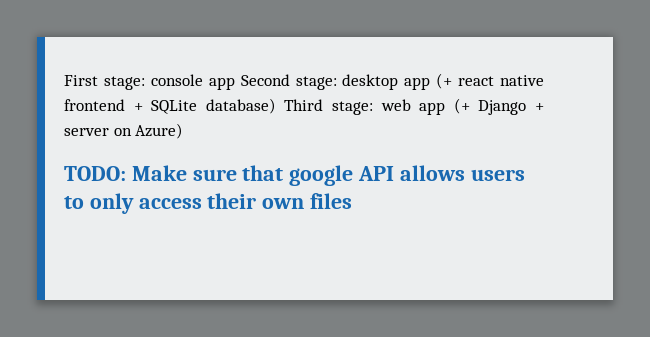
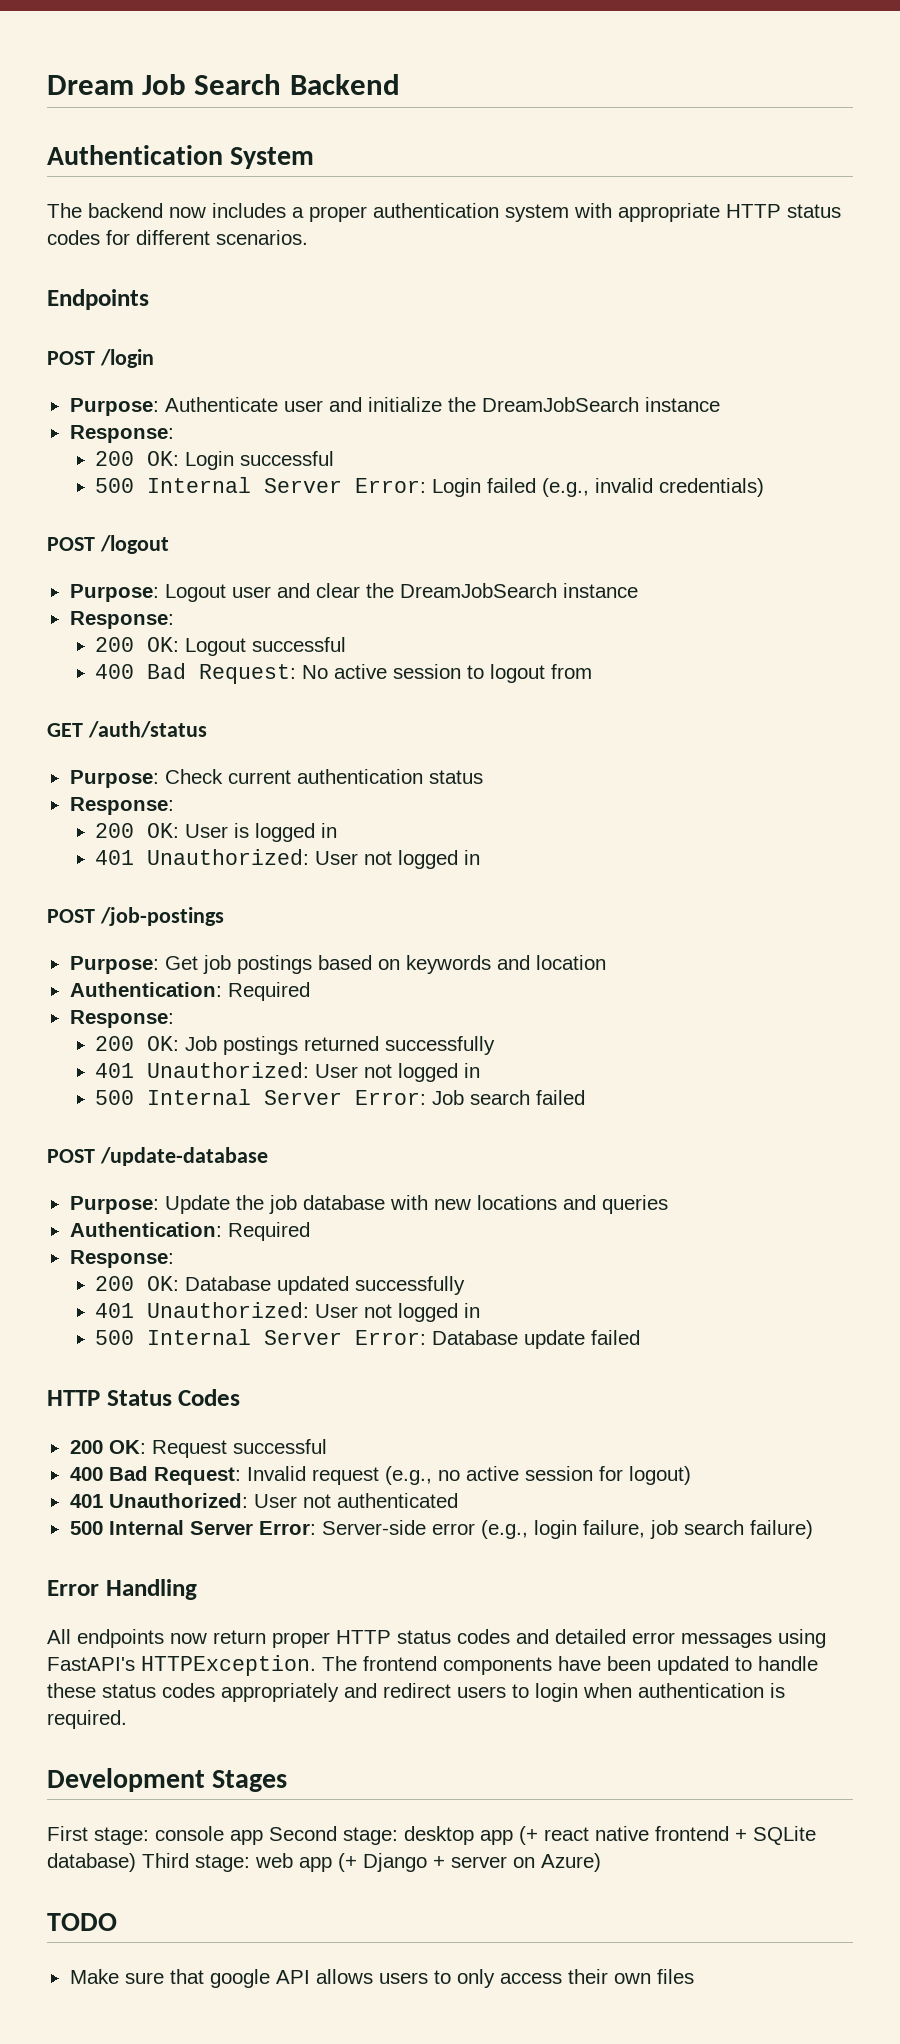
(64, 80) none -> [47,74,400,95] [47,145,315,169] [47,203,841,222] [47,230,308,245] [47,289,149,310] [47,349,154,368] [69,397,720,416] [69,425,174,443] [95,451,335,470] [95,477,765,497] [47,535,169,554] [69,583,638,602] [69,611,174,629] [95,637,347,656] [95,663,593,684] [47,721,207,738] [69,769,483,788] [69,797,174,815] [95,823,338,842] [95,849,481,869] [47,907,224,926] [69,955,606,974] [69,982,310,1001] [69,1010,174,1028] [95,1036,496,1055] [95,1062,481,1082] [95,1089,586,1105] [47,1147,268,1166] [69,1195,668,1214] [69,1222,310,1241] [69,1250,174,1268] [95,1276,466,1295] [95,1302,481,1322] [95,1329,641,1349] [47,1389,241,1406] [69,1439,327,1458] [69,1466,691,1485] [69,1493,458,1508] [69,1520,813,1539] [47,1579,197,1600] [47,1629,826,1648] [47,1655,818,1676] [47,1683,785,1702] [47,1710,127,1729] [47,1768,288,1792] Dream Job Search Backend // Authentication System // The backend now includes a proper authentication system with appropriate HTTP status codes for different scenarios. // Endpoints // POST /login // Purpose: Authenticate user and initialize the DreamJobSearch instance // Response: // 200 OK: Login successful // 500 Internal Server Error: Login failed (e.g., invalid credentials) // POST /logout // Purpose: Logout user and clear the DreamJobSearch instance // Response: // 200 OK: Logout successful // 400 Bad Request: No active session to logout from // GET /auth/status // Purpose: Check current authentication status // Response: // 200 OK: User is logged in // 401 Unauthorized: User not logged in // POST /job-postings // Purpose: Get job postings based on keywords and location // Authentication: Required // Response: // 200 OK: Job postings returned successfully // 401 Unauthorized: User not logged in // 500 Internal Server Error: Job search failed // POST /update-database // Purpose: Update the job database with new locations and queries // Authentication: Required // Response: // 200 OK: Database updated successfully // 401 Unauthorized: User not logged in // 500 Internal Server Error: Database update failed // HTTP Status Codes // 200 OK: Request successful // 400 Bad Request: Invalid request (e.g., no active session for logout) // 401 Unauthorized: User not authenticated // 500 Internal Server Error: Server-side error (e.g., login failure, job search failure) // Error Handling // All endpoints now return proper HTTP status codes and detailed error messages using FastAPI's HTTPException. The frontend components have been updated to handle these status codes appropriately and redirect users to login when authentication is required. // Development Stages //
[64,166,126,181] TODO: -> [47,1913,117,1931] TODO //

